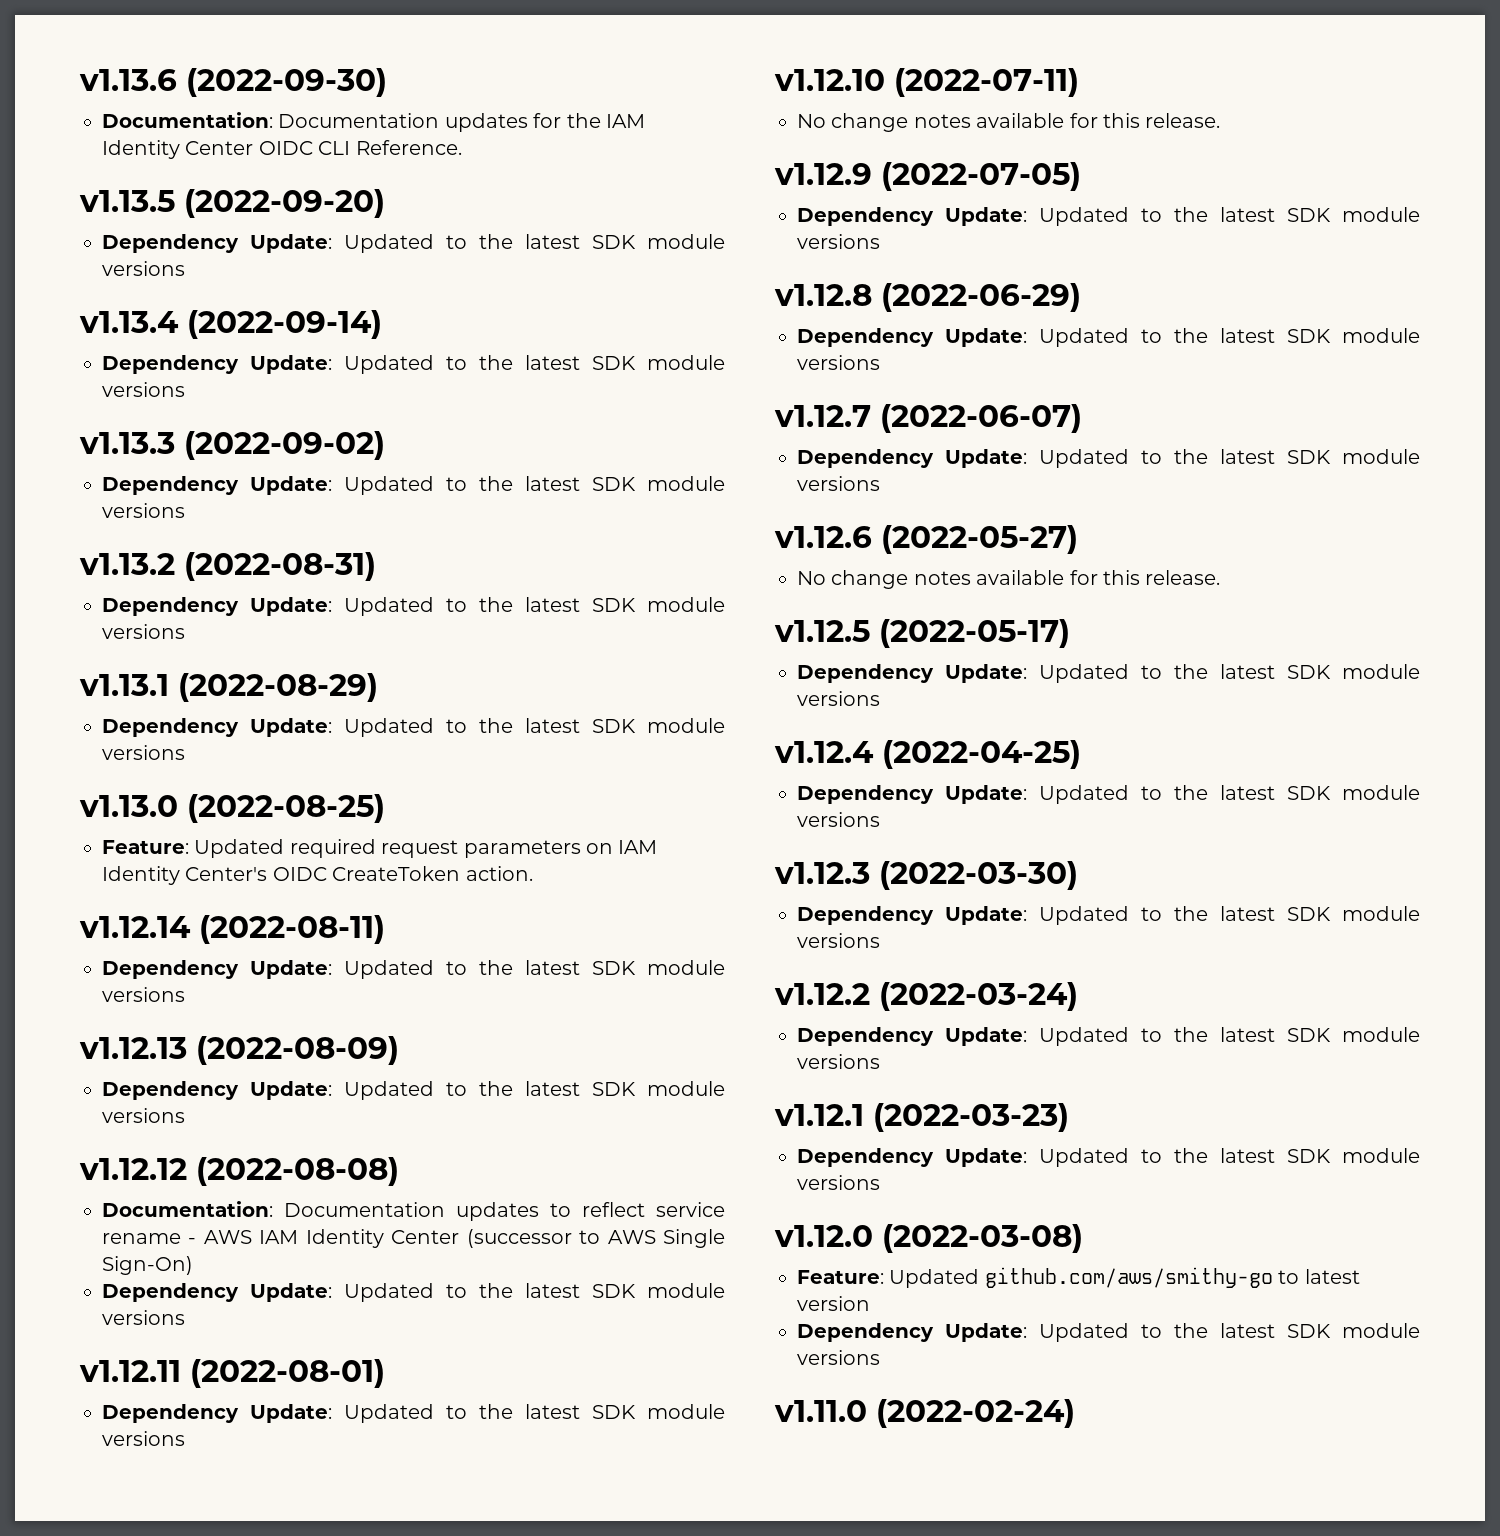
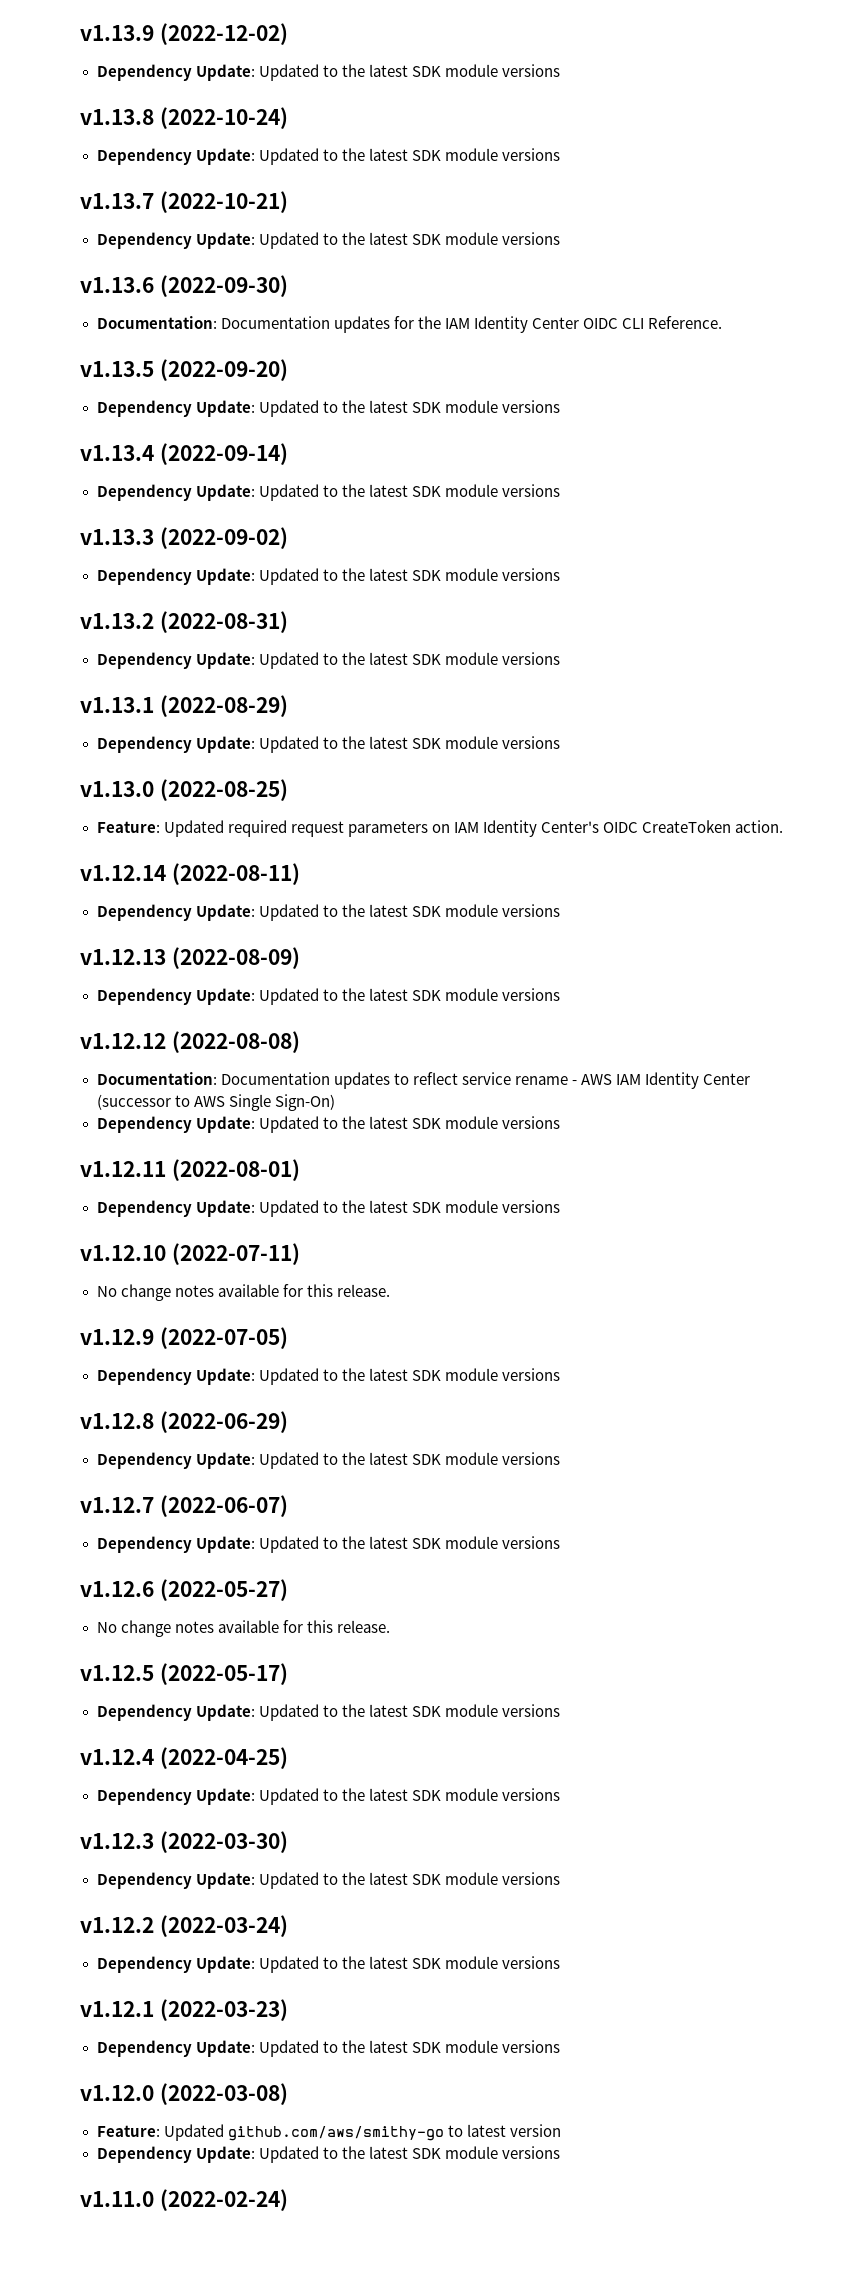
(79, 80) none -> [80,23,288,45] [96,64,560,81] [80,107,288,129] [96,148,560,165] [80,191,288,213] [96,232,560,249] v1.13.9 (2022-12-02) // Dependency Update: Updated to the latest SDK module versions // v1.13.8 (2022-10-24) // Dependency Update: Updated to the latest SDK module versions // v1.13.7 (2022-10-21) // Dependency Update: Updated to the latest SDK module versions //

